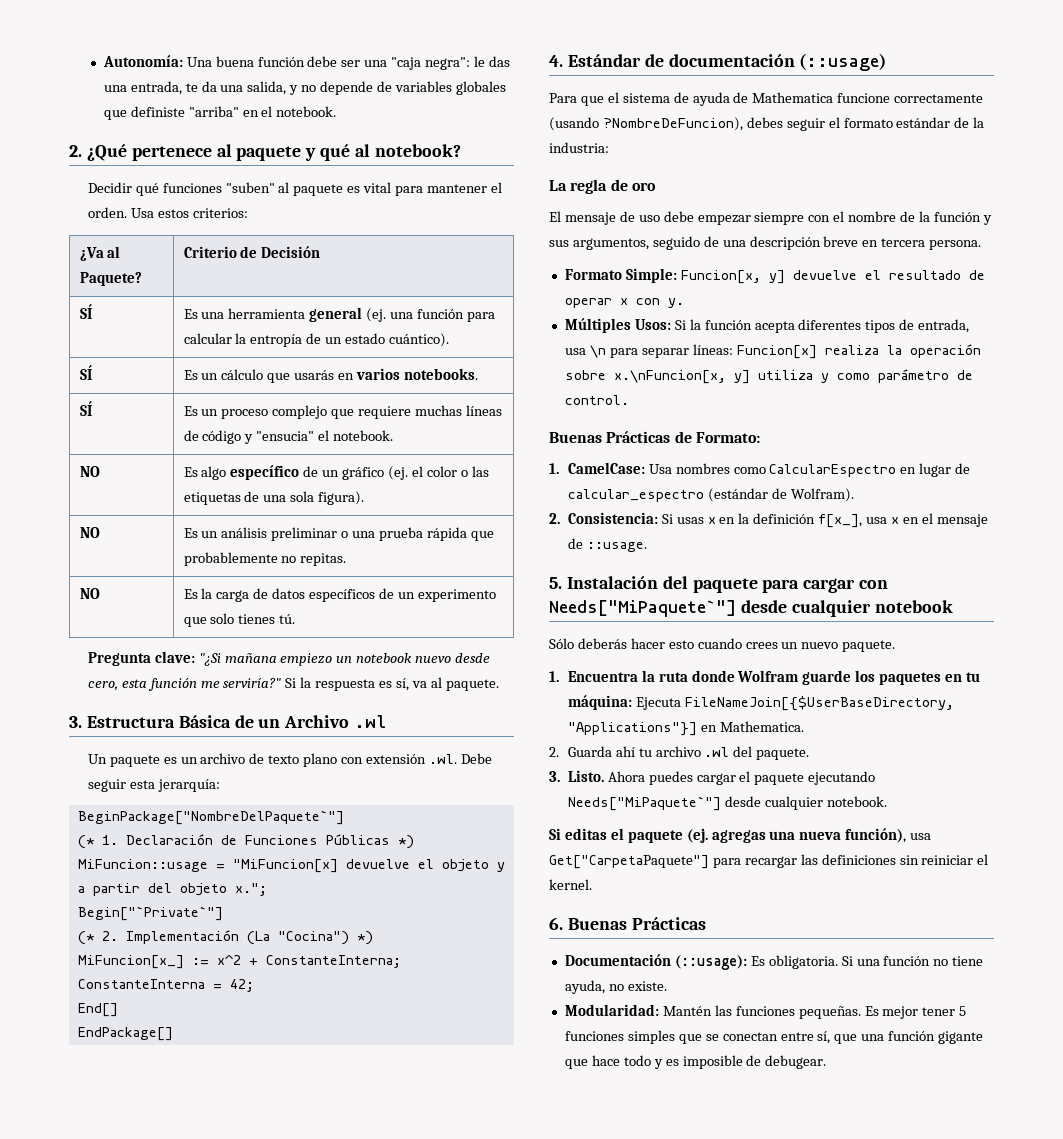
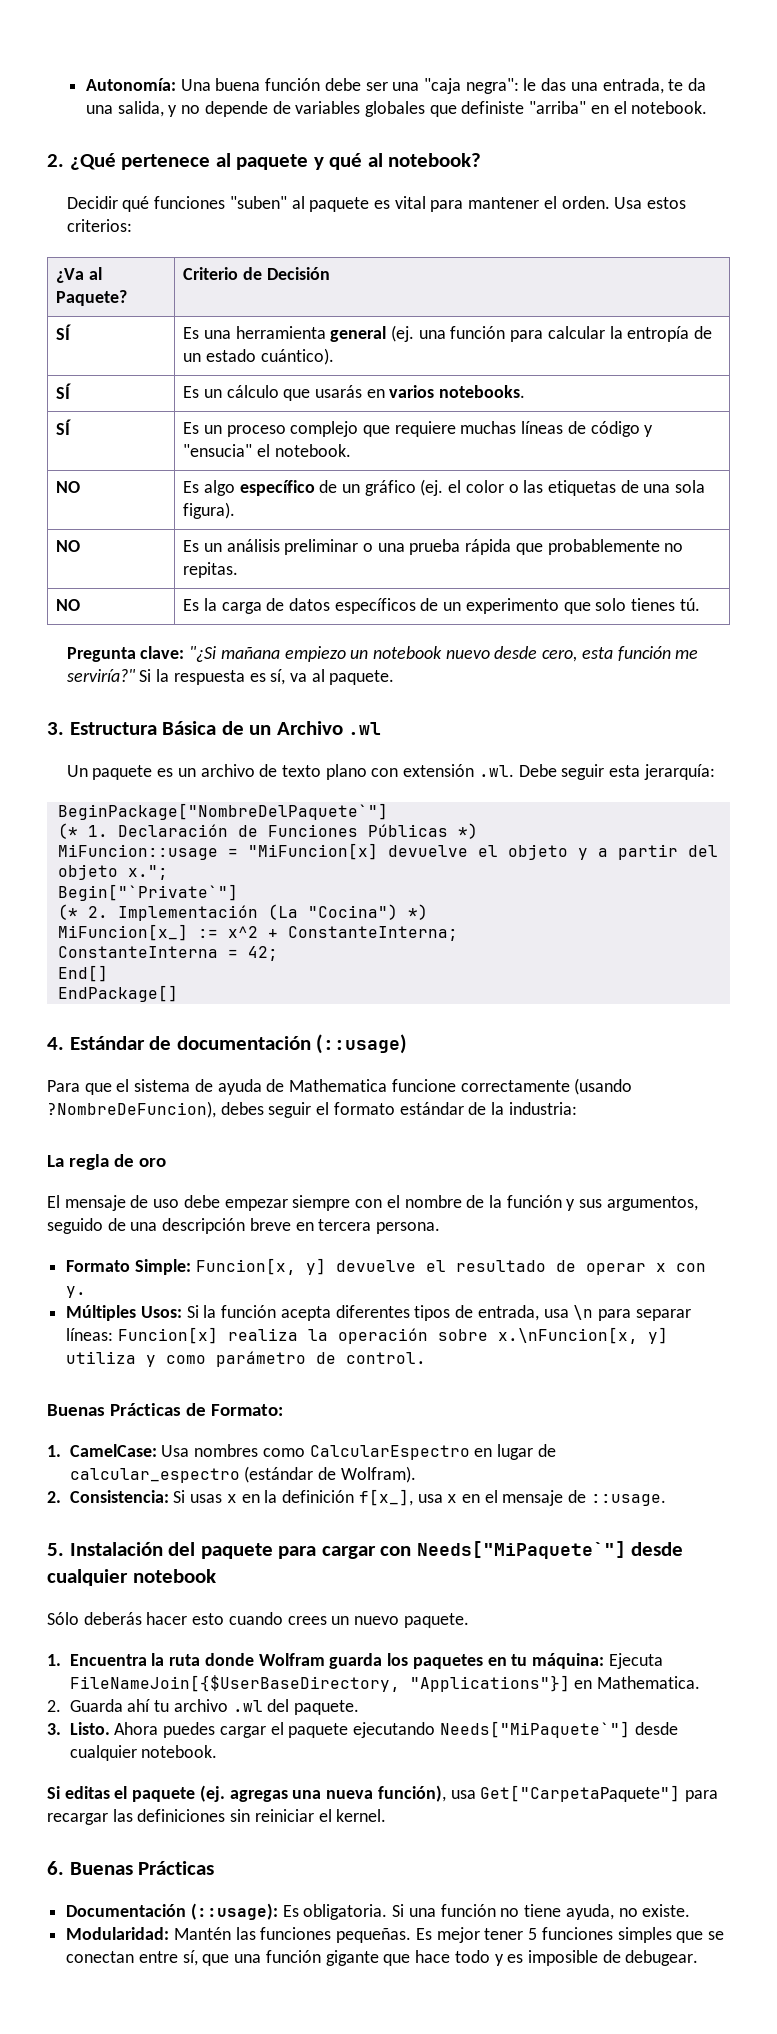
[802,670,852,685] guarde -> [329,1653,383,1669] guarda

